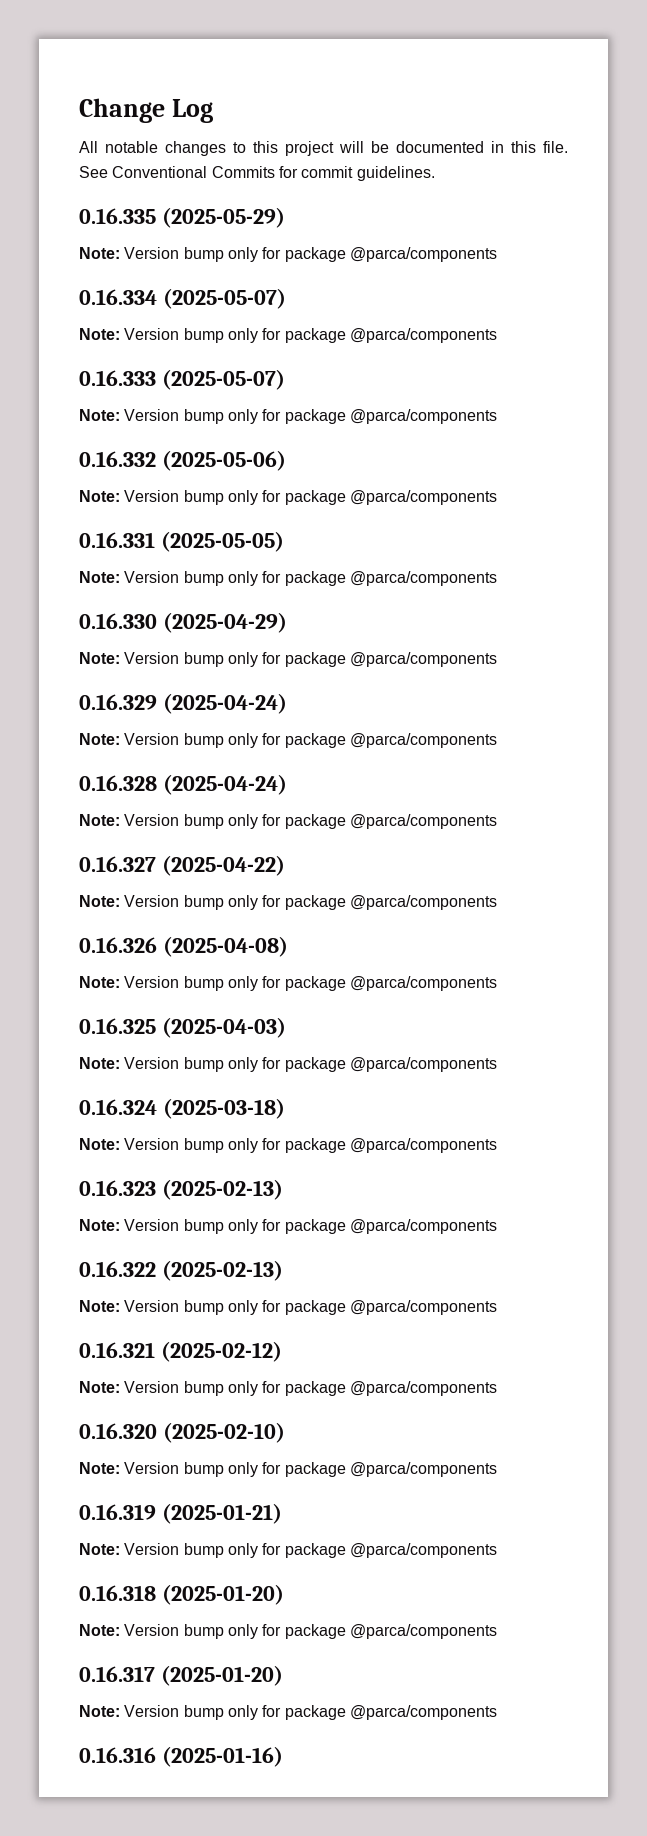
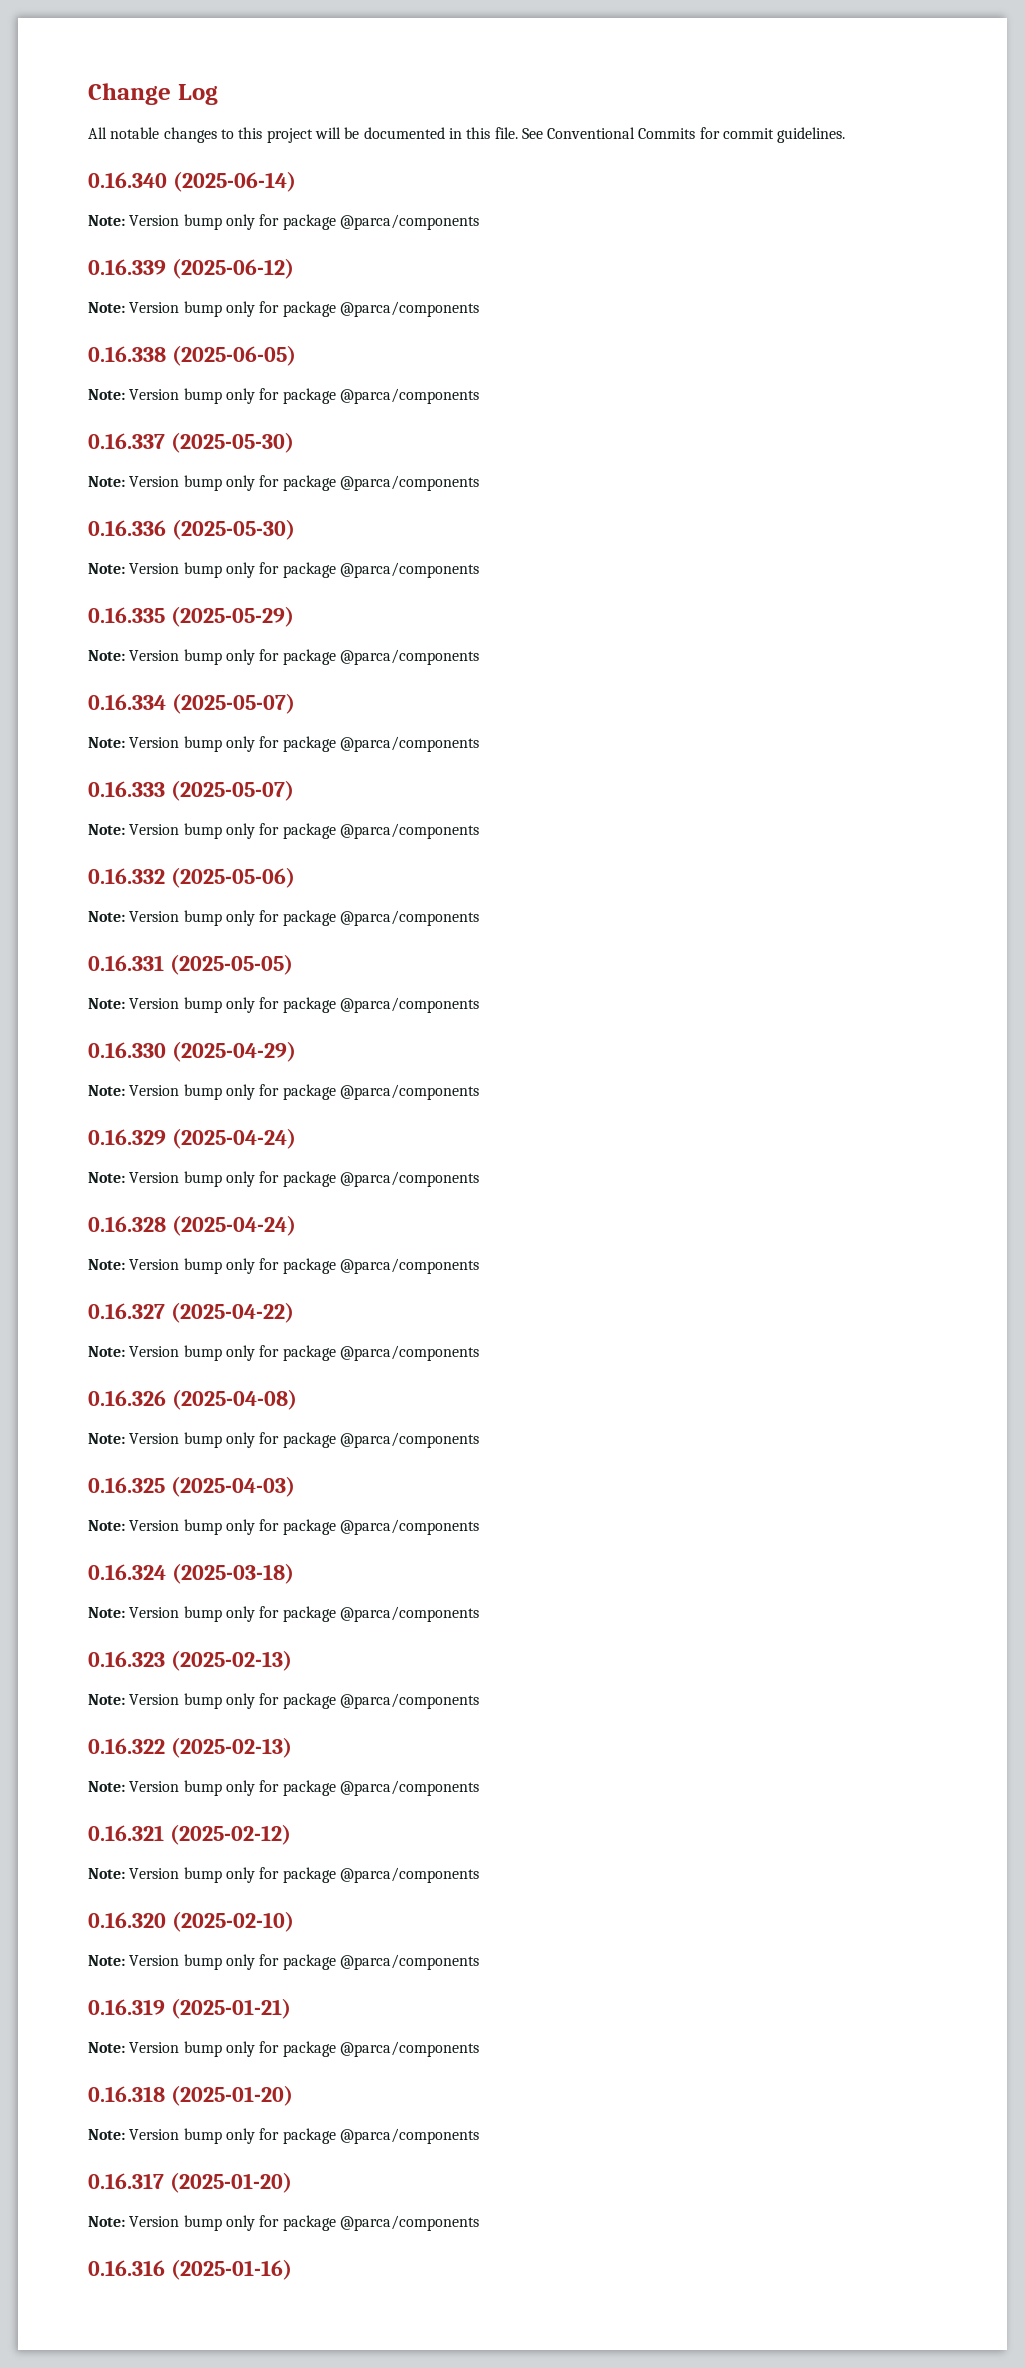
(435, 173) none -> [88,171,296,192] [88,214,479,230] [88,258,294,279] [88,301,479,317] [88,345,296,366] [88,388,479,404] [88,432,294,453] [88,475,479,491] [88,519,295,540] [88,562,479,578] // 0.16.340 (2025-06-14) // Note: Version bump only for package @parca/components // 0.16.339 (2025-06-12) // Note: Version bump only for package @parca/components // 0.16.338 (2025-06-05) // Note: Version bump only for package @parca/components // 0.16.337 (2025-05-30) // Note: Version bump only for package @parca/components // 0.16.336 (2025-05-30) // Note: Version bump only for package @parca/components

